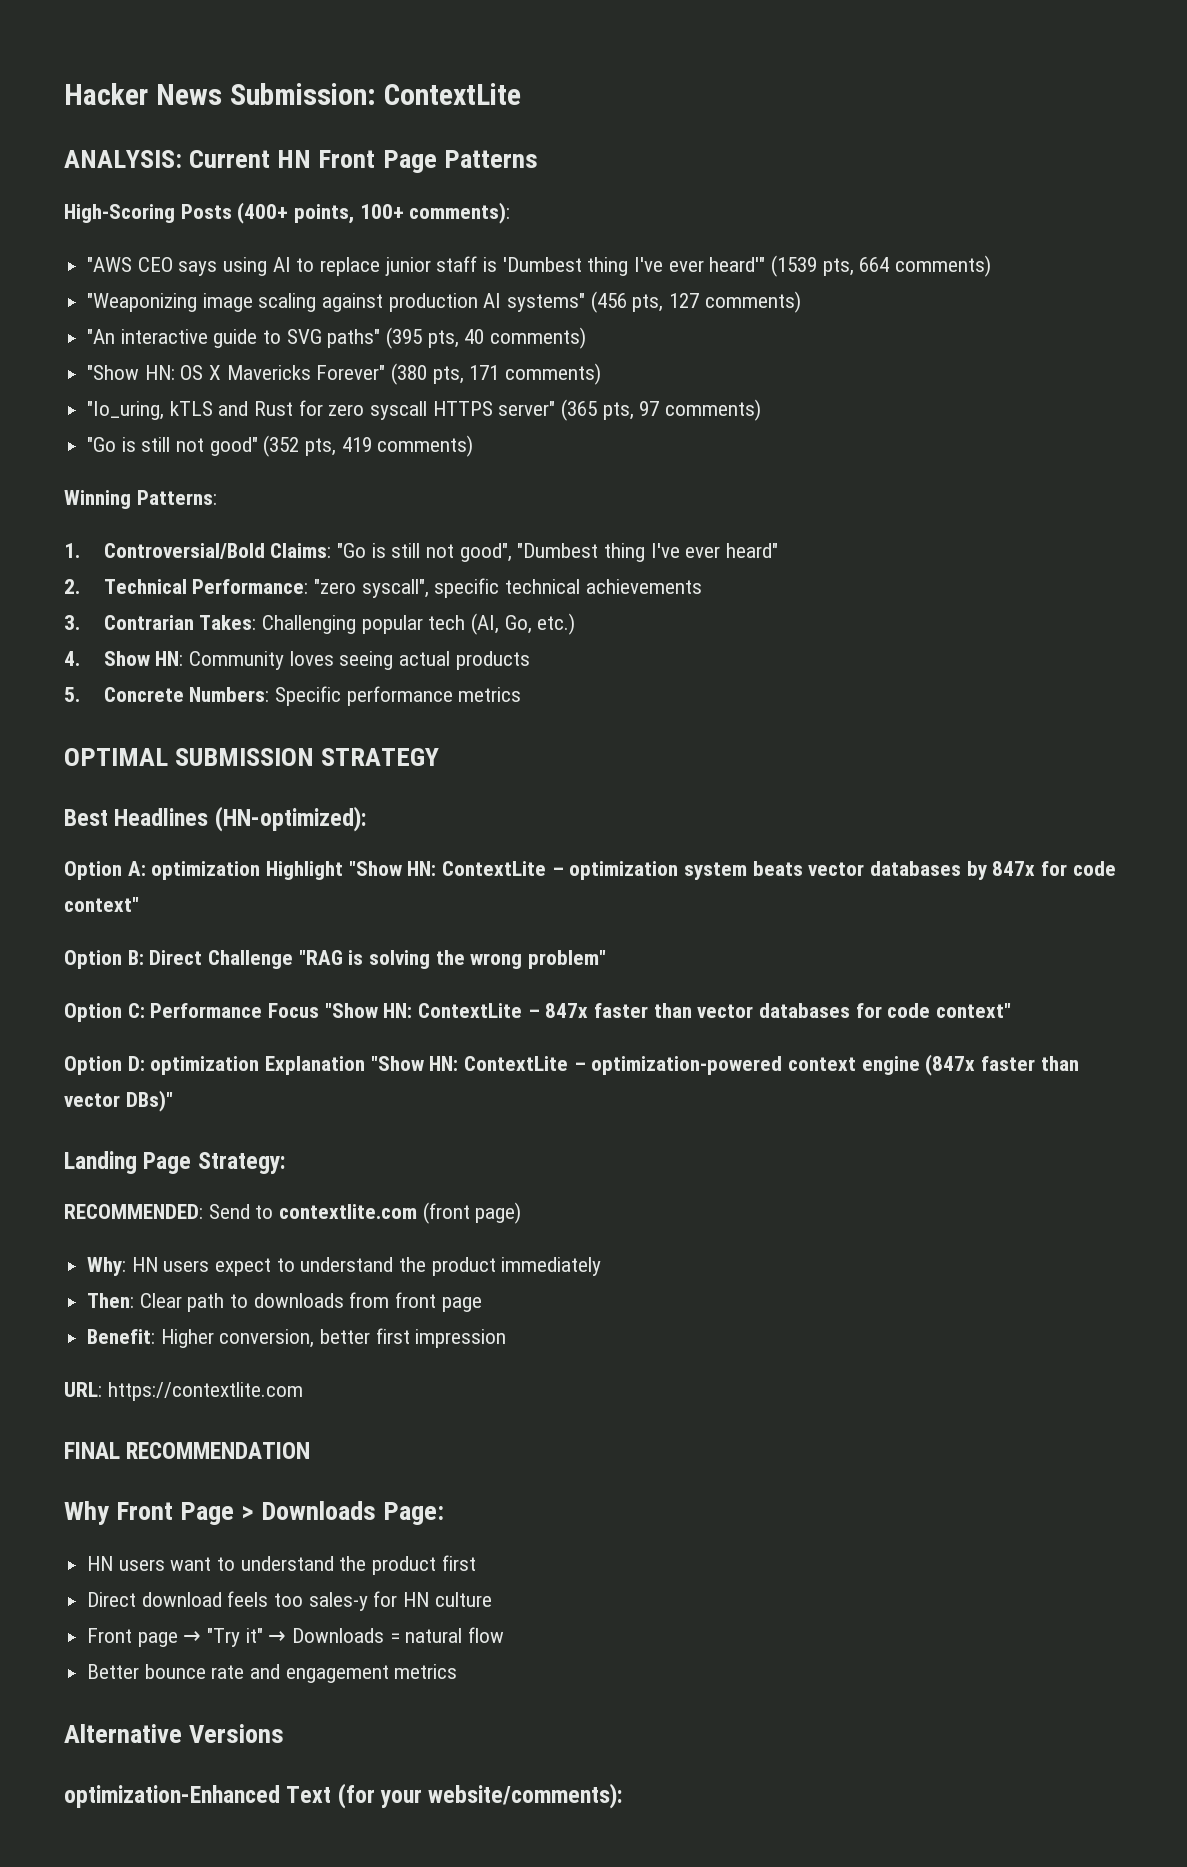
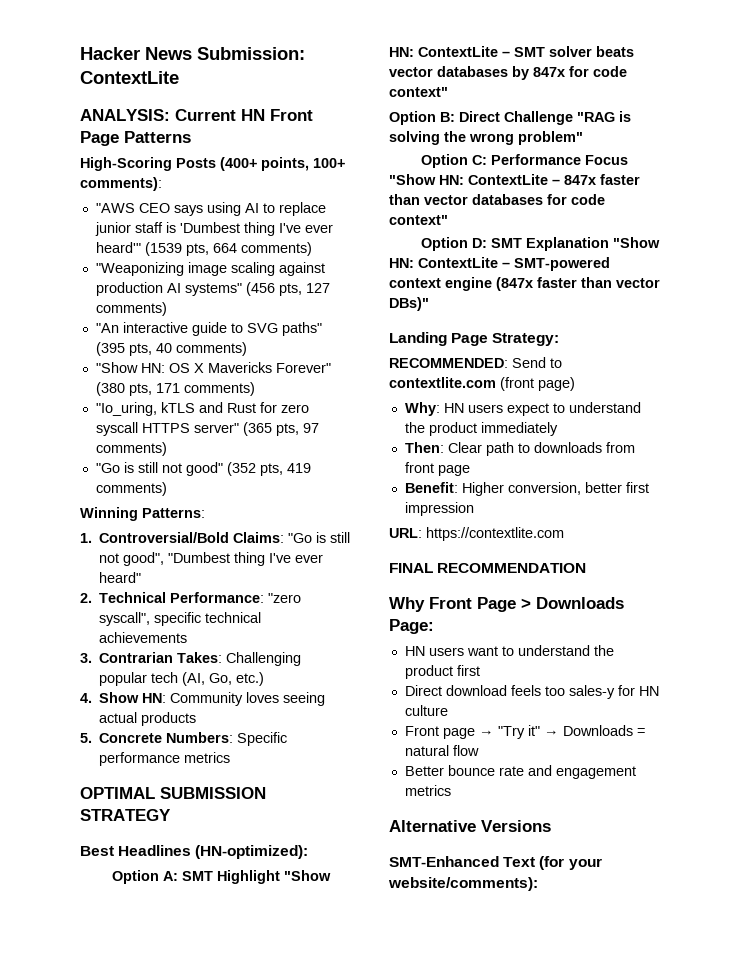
[151,861,261,880] optimization -> [181,871,213,881] SMT
[569,861,748,880] optimization system -> [514,46,592,57] SMT solver
[150,1056,260,1075] optimization -> [490,238,522,248] SMT
[591,1056,783,1075] optimization-powered -> [514,257,610,271] SMT-powered
[64,1785,280,1808] optimization-Enhanced -> [389,856,499,867] SMT-Enhanced

